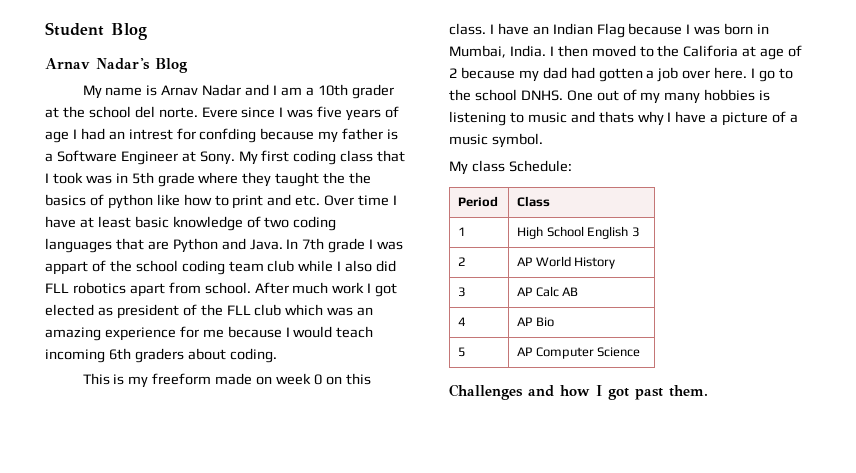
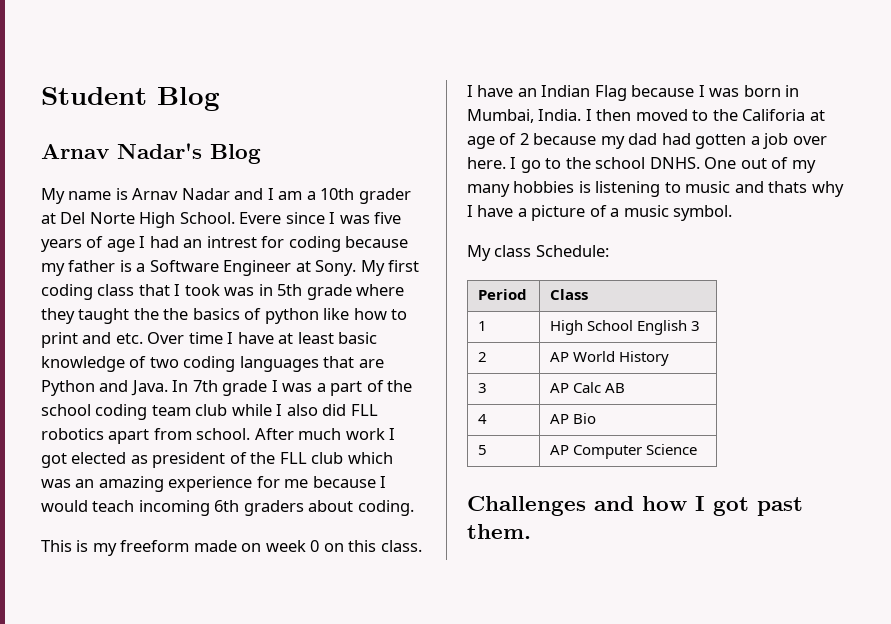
[62,106,198,118] the school del norte. -> [60,212,235,228] Del Norte High School.
[199,128,257,143] confding -> [288,236,341,252] coding
[45,261,88,275] appart -> [316,381,363,396] a part

